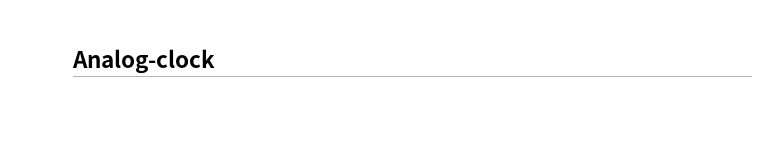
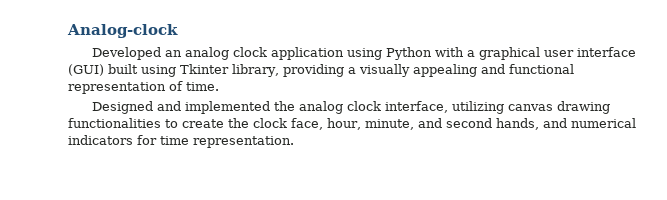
(215, 61) none -> [92,47,637,60] [68,64,574,77] [68,81,219,94] [92,101,611,114] [68,118,636,130] [68,135,294,148] // Developed an analog clock application using Python with a graphical user interface (GUI) built using Tkinter library, providing a visually appealing and functional representation of time. // Designed and implemented the analog clock interface, utilizing canvas drawing functionalities to create the clock face, hour, minute, and second hands, and numerical indicators for time representation.

